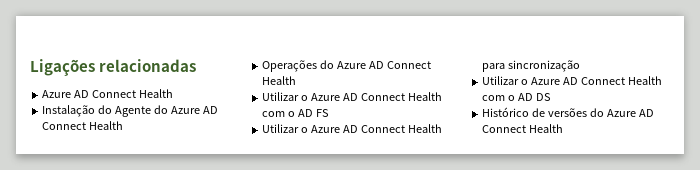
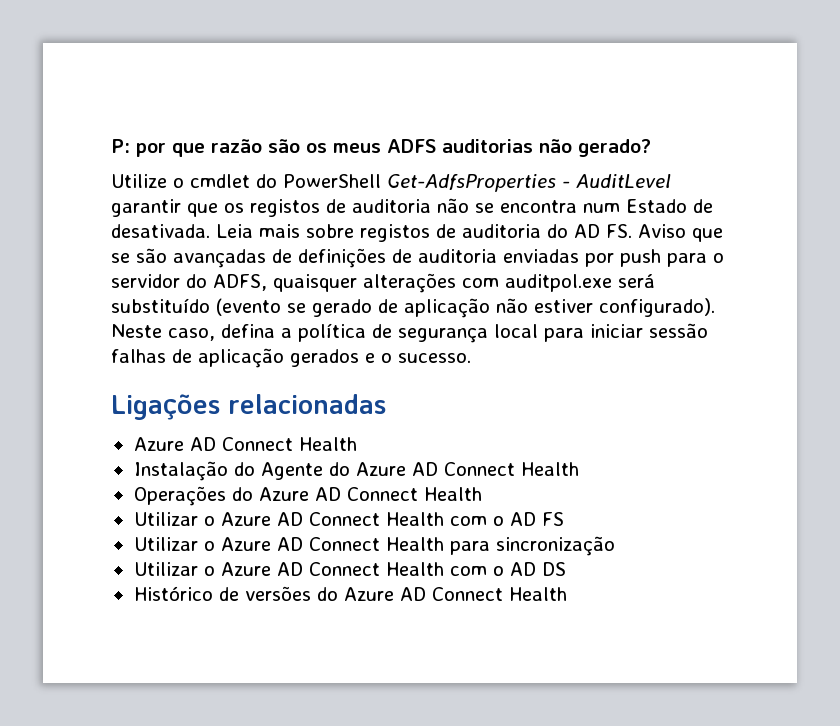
(30, 67) none -> [111,139,651,157] [111,174,671,192] [111,198,713,217] [111,224,723,242] [111,248,724,268] [111,273,655,293] [111,298,715,318] [111,323,708,343] [111,348,471,368] P: por que razão são os meus ADFS auditorias não gerado? // Utilize o cmdlet do PowerShell Get-AdfsProperties - AuditLevel garantir que os registos de auditoria não se encontra num Estado de desativada. Leia mais sobre registos de auditoria do AD FS. Aviso que se são avançadas de definições de auditoria enviadas por push para o servidor do ADFS, quaisquer alterações com auditpol.exe será substituído (evento se gerado de aplicação não estiver configurado). Neste caso, defina a política de segurança local para iniciar sessão falhas de aplicação gerados e o sucesso. //

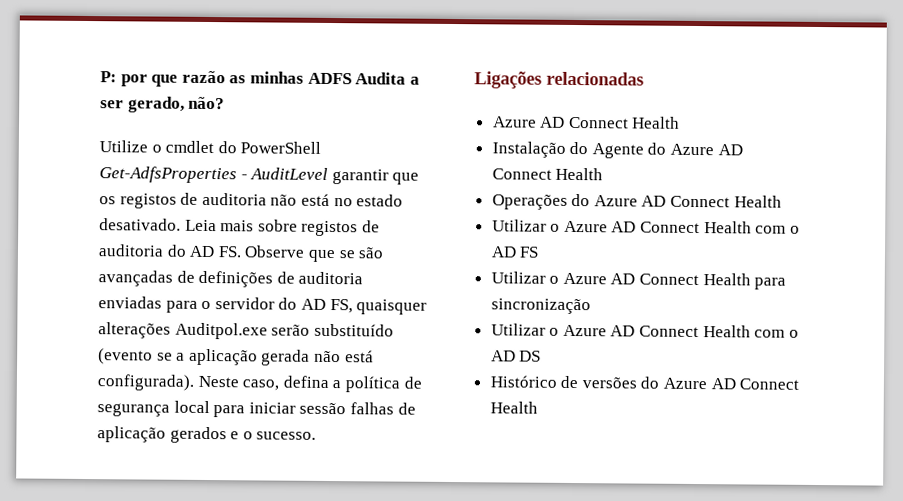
[268,139,651,157] são os meus ADFS auditorias não gerado? -> [229,71,420,85] [100,96,226,113] as minhas ADFS Audita a ser gerado, não?
[475,199,713,213] [111,224,210,238] se encontra num Estado de desativada. -> [300,193,404,207] [99,218,181,231] está no estado desativado.
[638,224,686,238] Aviso -> [244,245,306,258] Observe
[585,249,661,267] por push -> (162, 302) none
[213,273,655,293] [111,298,715,318] ADFS, quaisquer alterações com auditpol.exe será substituído (evento se gerado de aplicação não estiver configurado). -> [300,298,428,315] [98,322,394,340] [98,348,374,366] [97,374,194,391] AD FS, quaisquer alterações Auditpol.exe serão substituído (evento se a aplicação gerada não está configurada).

